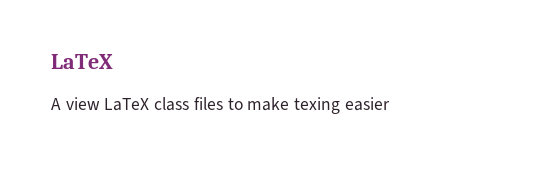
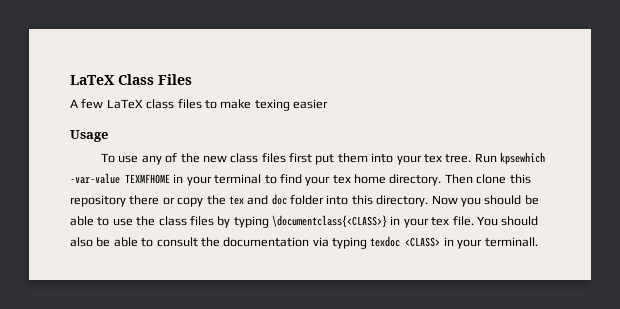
[51,54,113,69] LaTeX -> [70,74,192,85] LaTeX Class Files
[65,97,100,110] view -> [81,99,104,109] few
(390, 104) none -> [70,130,108,142] [101,152,546,165] [70,173,531,186] [70,194,539,207] [70,215,539,228] [70,236,538,249] // Usage // To use any of the new class files first put them into your tex tree. Run kpsewhich -var-value TEXMFHOME in your terminal to find your tex home directory. Then clone this repository there or copy the tex and doc folder into this directory. Now you should be able to use the class files by typing \documentclass{<CLASS>} in your tex file. You should also be able to consult the documentation via typing texdoc <CLASS> in your terminall.

